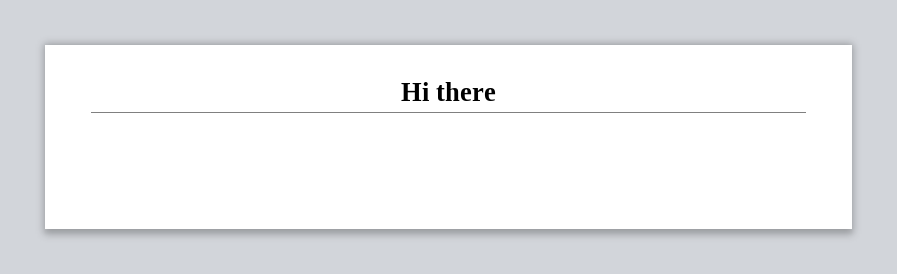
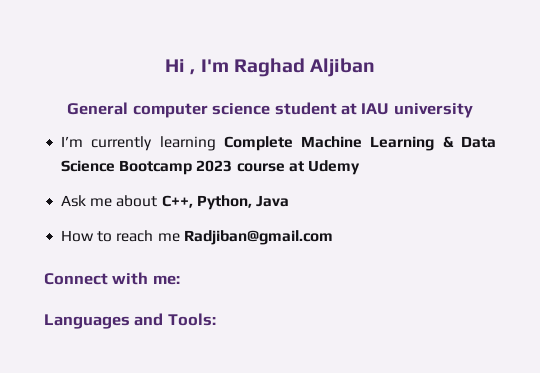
[436,82,497,101] there -> [190,58,376,77] [67,102,473,118] [61,136,496,151] [61,160,360,175] [61,195,289,210] [61,230,333,245] [44,272,180,285] [44,313,216,329] , I'm Raghad Aljiban // General computer science student at IAU university // I’m currently learning Complete Machine Learning & Data Science Bootcamp 2023 course at Udemy // Ask me about C++, Python, Java // How to reach me Radjiban@gmail.com // Connect with me: // Languages and Tools:

